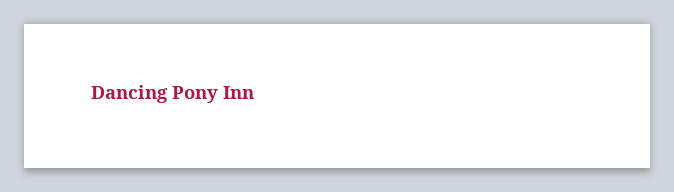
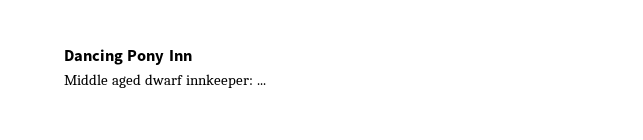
(254, 92) none -> [64,74,266,88] // Middle aged dwarf innkeeper: ...

